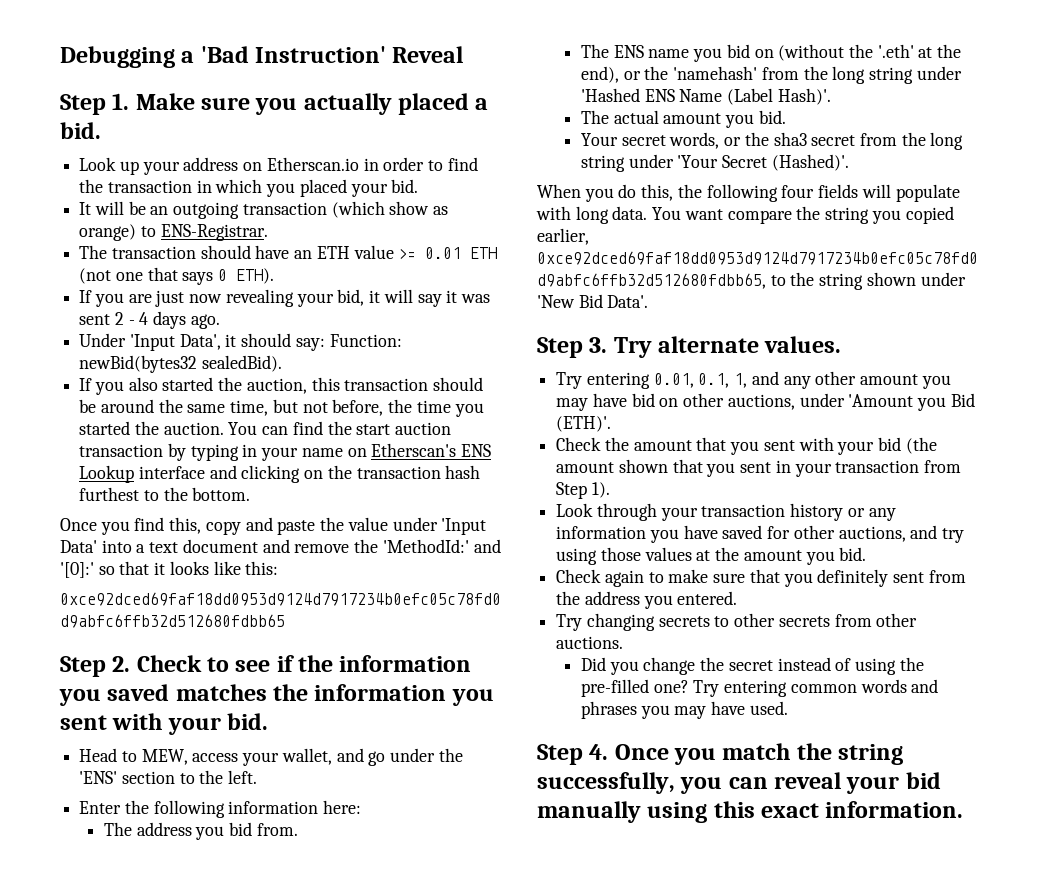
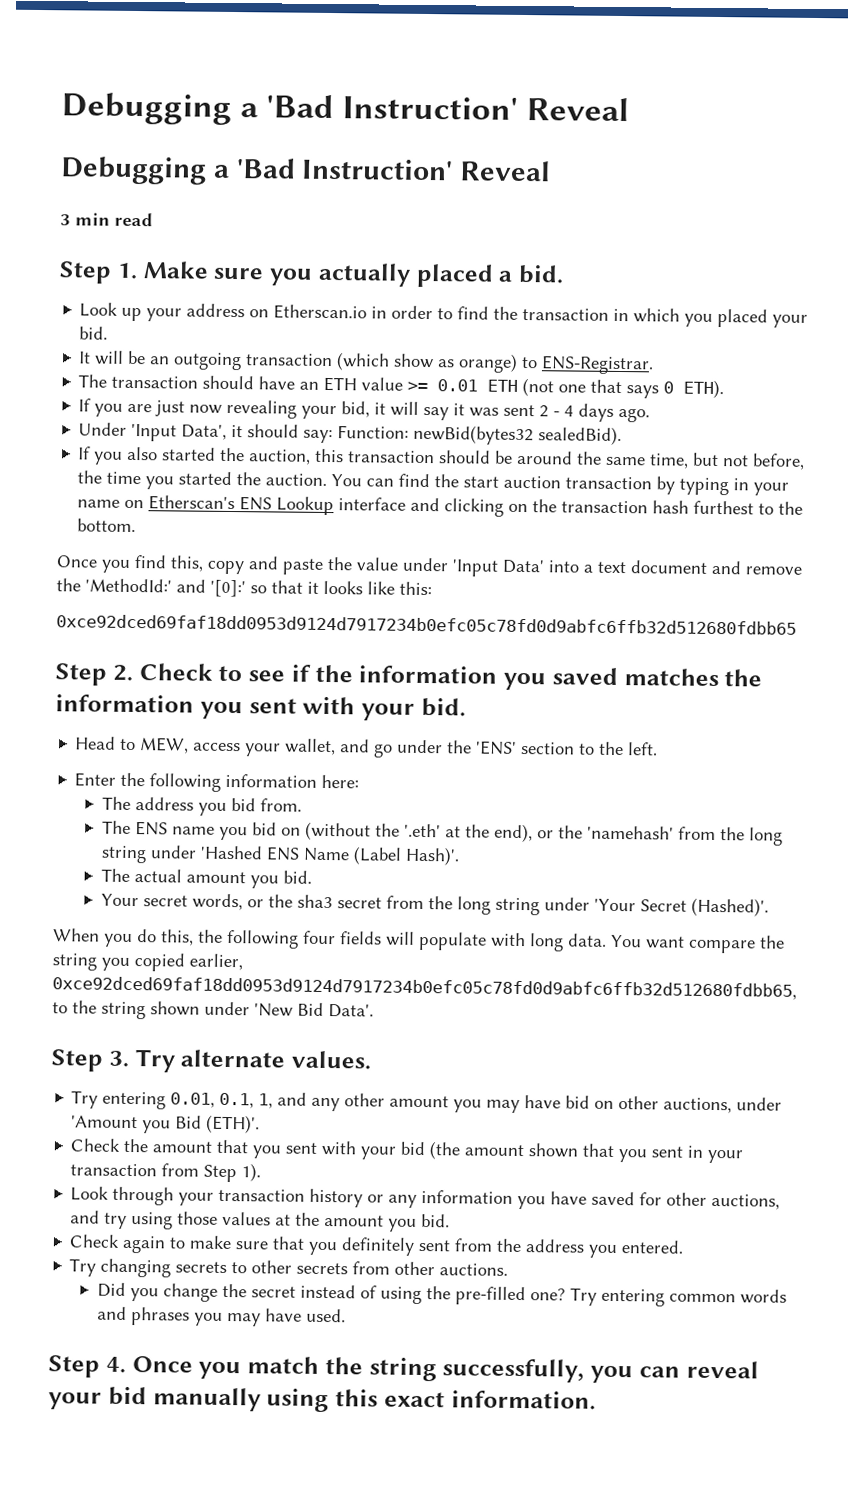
[60,46,464,68] Debugging a 'Bad Instruction' Reveal -> [61,92,630,125] [60,156,552,185] [60,212,153,227] Debugging a 'Bad Instruction' Reveal // Debugging a 'Bad Instruction' Reveal // 3 min read

